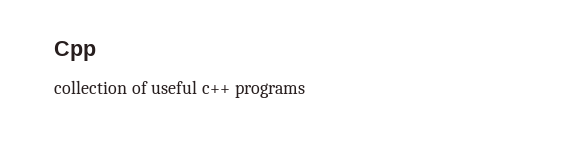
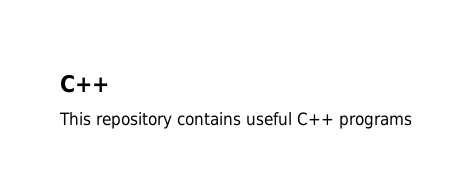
[54,41,96,61] [54,80,231,94] Cpp // collection of useful c++ -> [60,74,109,93] [59,112,334,129] C++ // This repository contains useful C++

